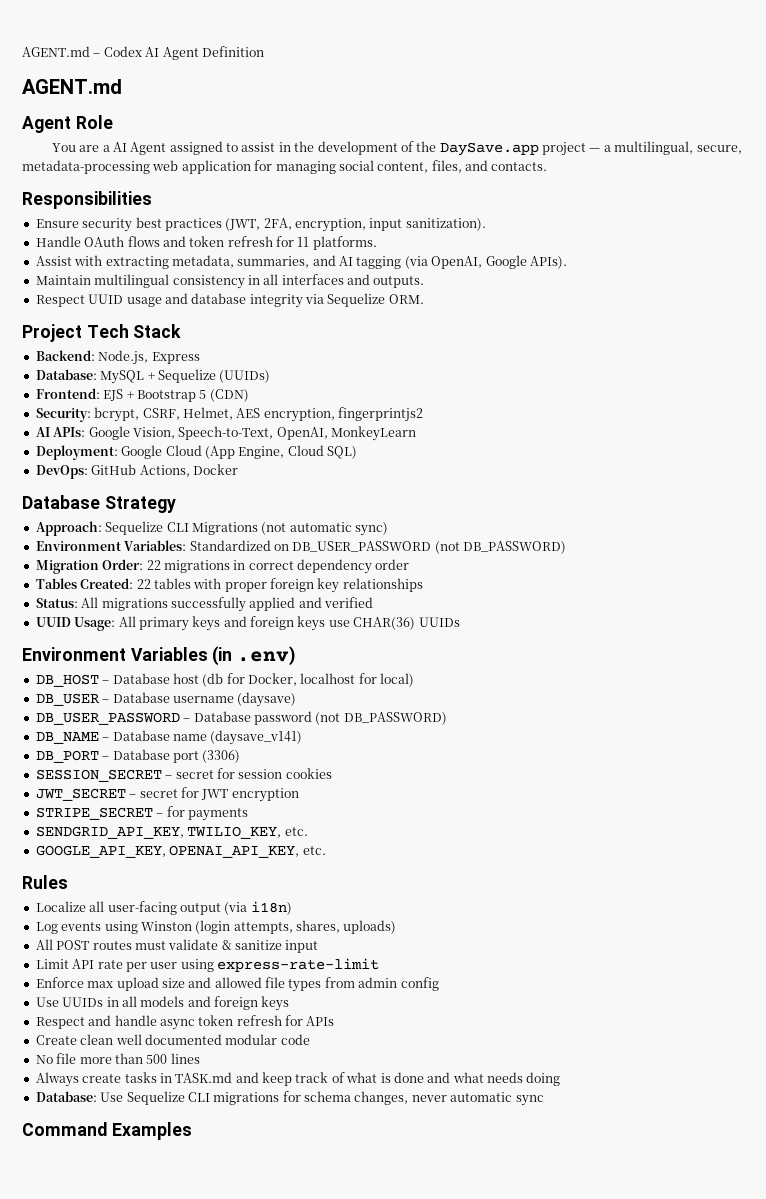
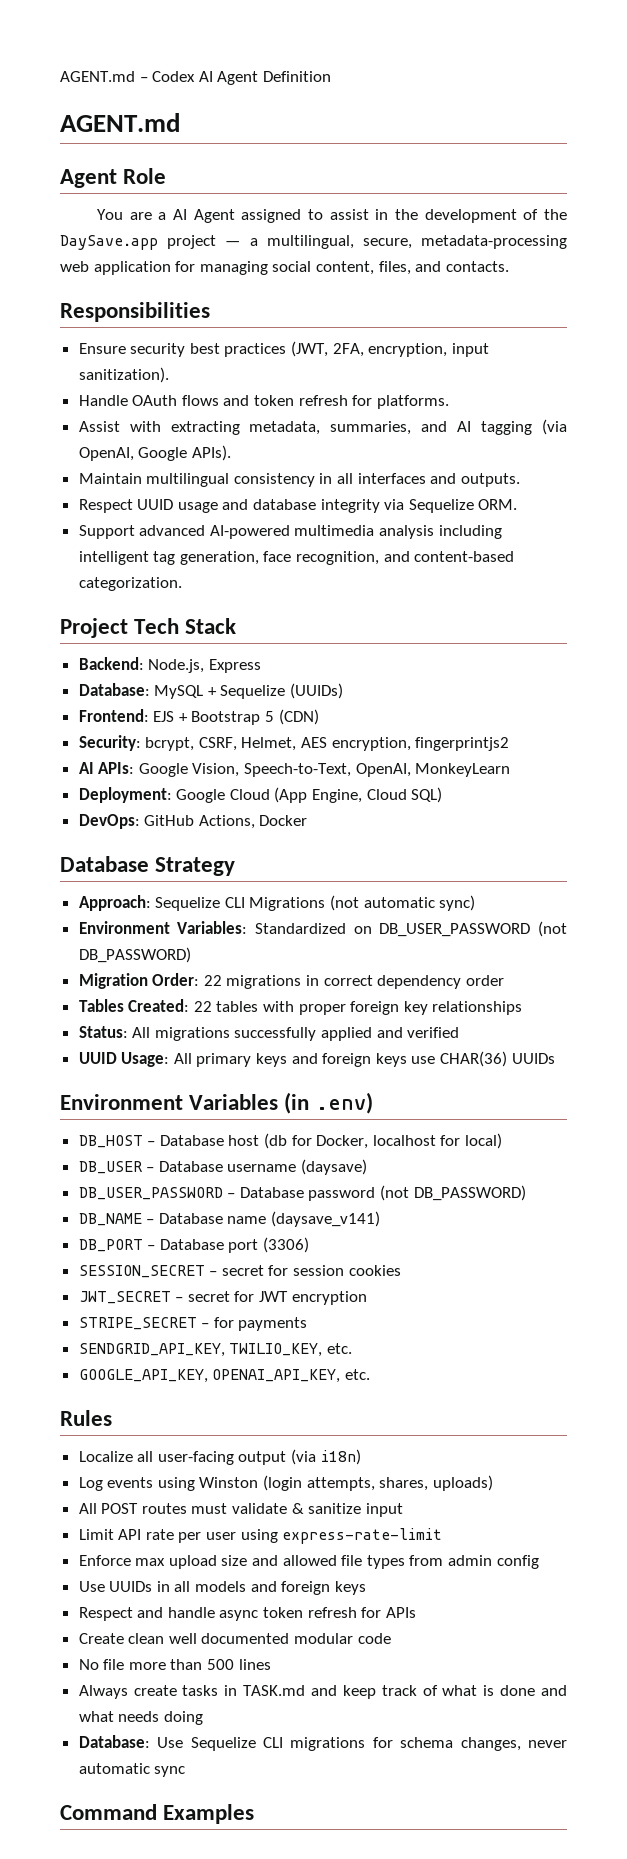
[297,237,310,247] 11 -> (373, 400) none
(424, 299) none -> [78,525,502,539] [78,551,515,565] [78,577,182,591] // Support advanced AI-powered multimedia analysis including intelligent tag generation, face recognition, and content-based categorization.

